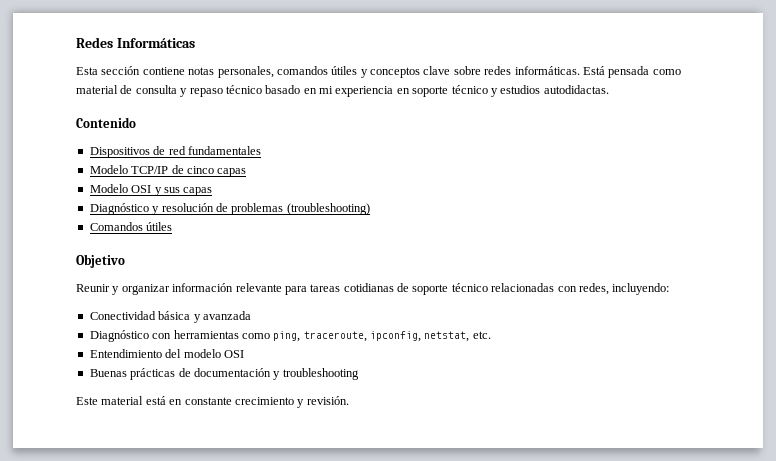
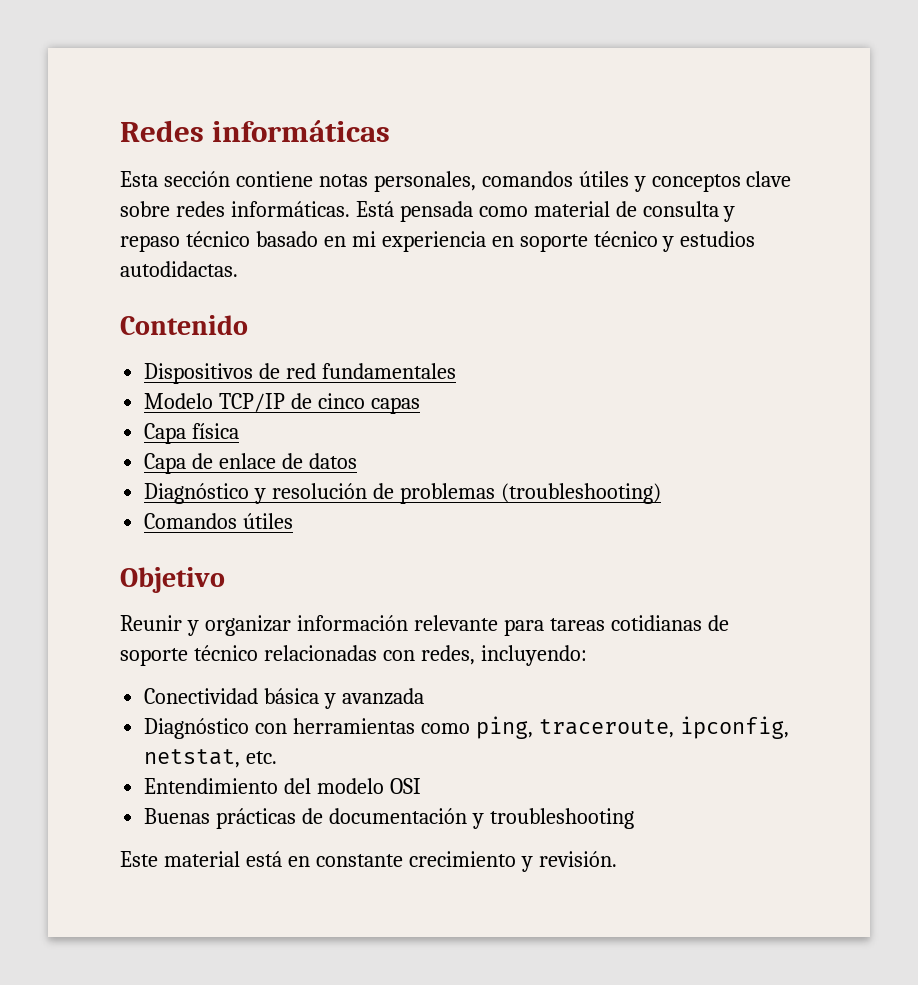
[116,38,195,48] Informáticas -> [212,120,391,142] informáticas
[89,184,213,196] Modelo OSI y sus capas -> [144,423,240,444] [144,453,357,474] Capa física // Capa de enlace de datos

